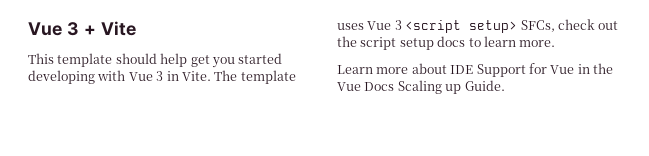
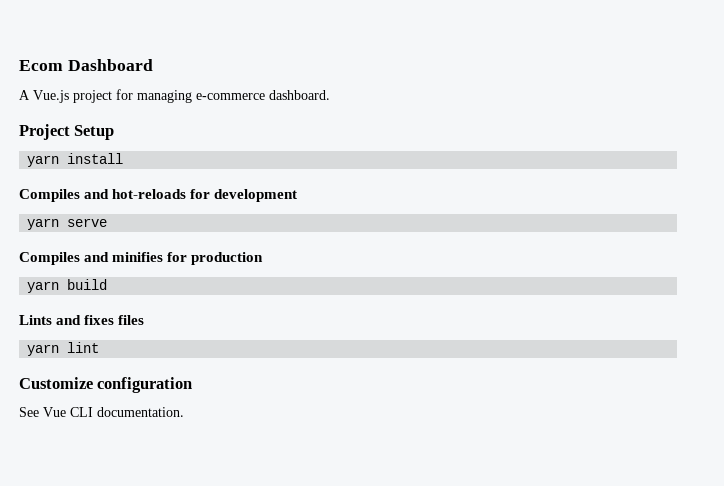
[28,21,136,36] [28,53,283,68] [28,70,296,84] [337,19,619,33] [337,36,556,50] [337,63,613,77] [337,80,505,94] Vue 3 + Vite // This template should help get you started developing with Vue 3 in Vite. The template uses Vue 3 <script setup> SFCs, check out the script setup docs to learn more. // Learn more about IDE Support for Vue in the Vue Docs Scaling up Guide. -> [19,59,153,71] [19,89,330,103] [19,124,115,140] [27,153,124,167] [19,189,298,202] [27,218,108,230] [19,252,264,265] [27,279,108,293] [19,315,145,325] [27,342,100,356] [19,377,193,393] [19,407,184,417] Ecom Dashboard // A Vue.js project for managing e-commerce dashboard. // Project Setup // yarn install // Compiles and hot-reloads for development // yarn serve // Compiles and minifies for production // yarn build // Lints and fixes files // yarn lint // Customize configuration // See Vue CLI documentation.

